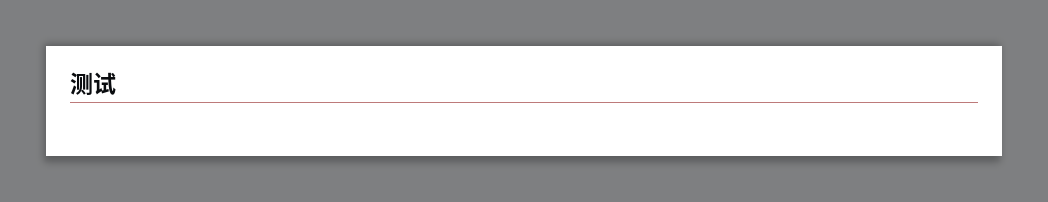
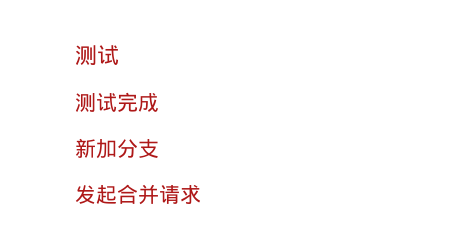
[70,72,116,95] 测试 -> [75,45,119,66] [75,92,159,112] [75,138,159,159] [75,184,201,205] 测试 // 测试完成 // 新加分支 // 发起合并请求

